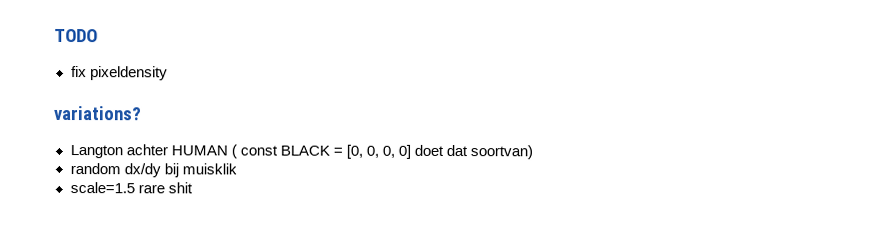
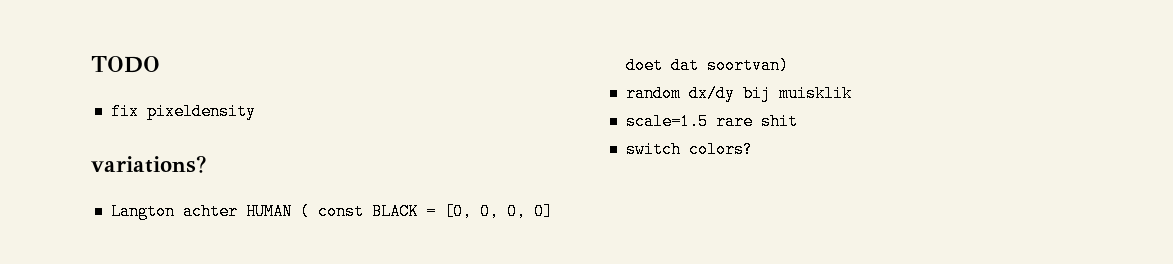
(193, 188) none -> [625,141,753,158] // switch colors?

